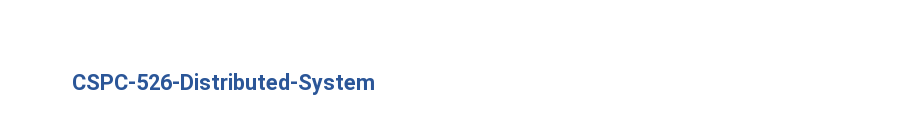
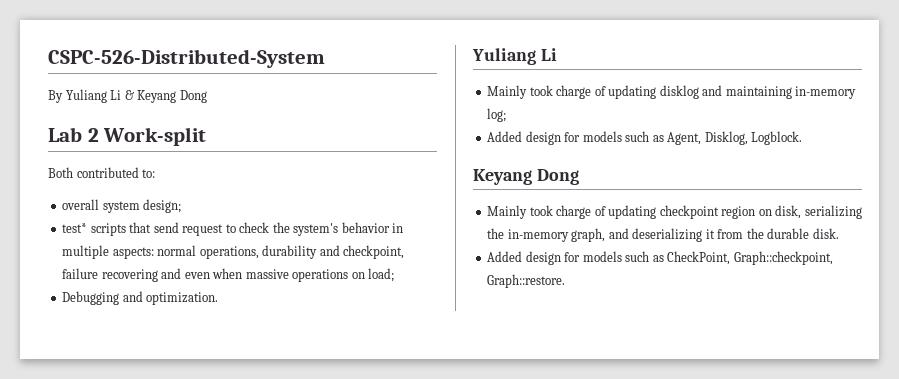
(375, 84) none -> [48,89,207,103] [48,127,207,146] [48,167,156,178] [62,199,182,213] [62,222,404,236] [62,245,405,259] [62,268,395,282] [62,291,219,305] [472,48,557,65] [487,85,857,99] [487,108,507,122] [487,131,803,145] [473,169,579,185] [487,205,862,219] [487,228,839,242] [487,251,833,265] [487,274,566,288] // By Yuliang Li & Keyang Dong // Lab 2 Work-split // Both contributed to: // overall system design; // test* scripts that send request to check the system's behavior in multiple aspects: normal operations, durability and checkpoint, failure recovering and even when massive operations on load; // Debugging and optimization. // Yuliang Li // Mainly took charge of updating disklog and maintaining in-memory log; // Added design for models such as Agent, Disklog, Logblock. // Keyang Dong // Mainly took charge of updating checkpoint region on disk, serializing the in-memory graph, and deserializing it from the durable disk. // Added design for models such as CheckPoint, Graph::checkpoint, Graph::restore.

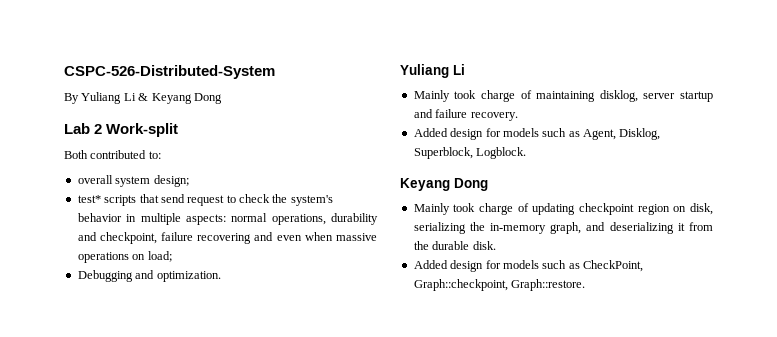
[608,85,857,99] [487,108,507,122] updating disklog and maintaining in-memory log; -> [536,90,713,102] [413,109,518,121] maintaining disklog, server startup and failure recovery.
(748, 138) none -> [413,147,473,159] Superblock,

